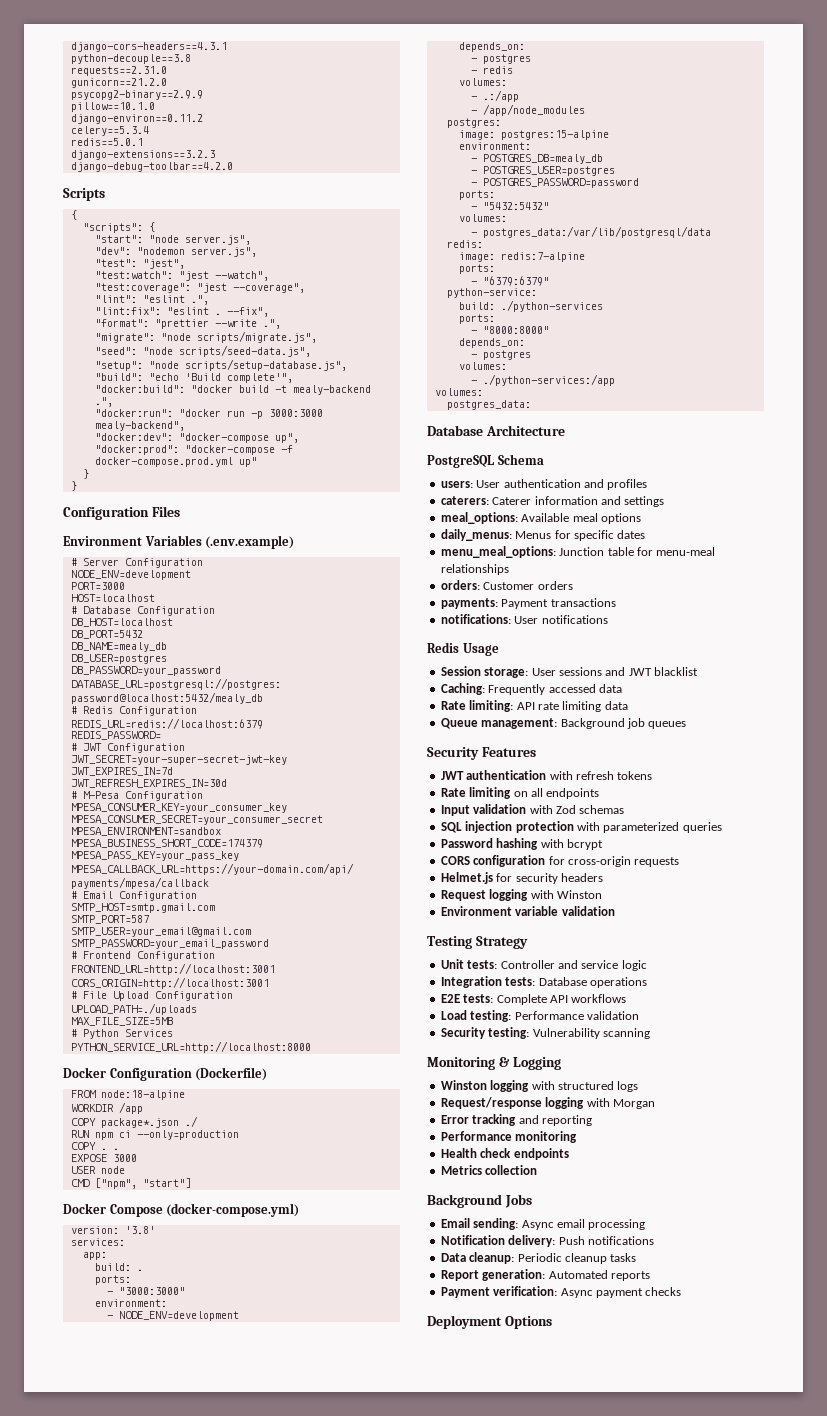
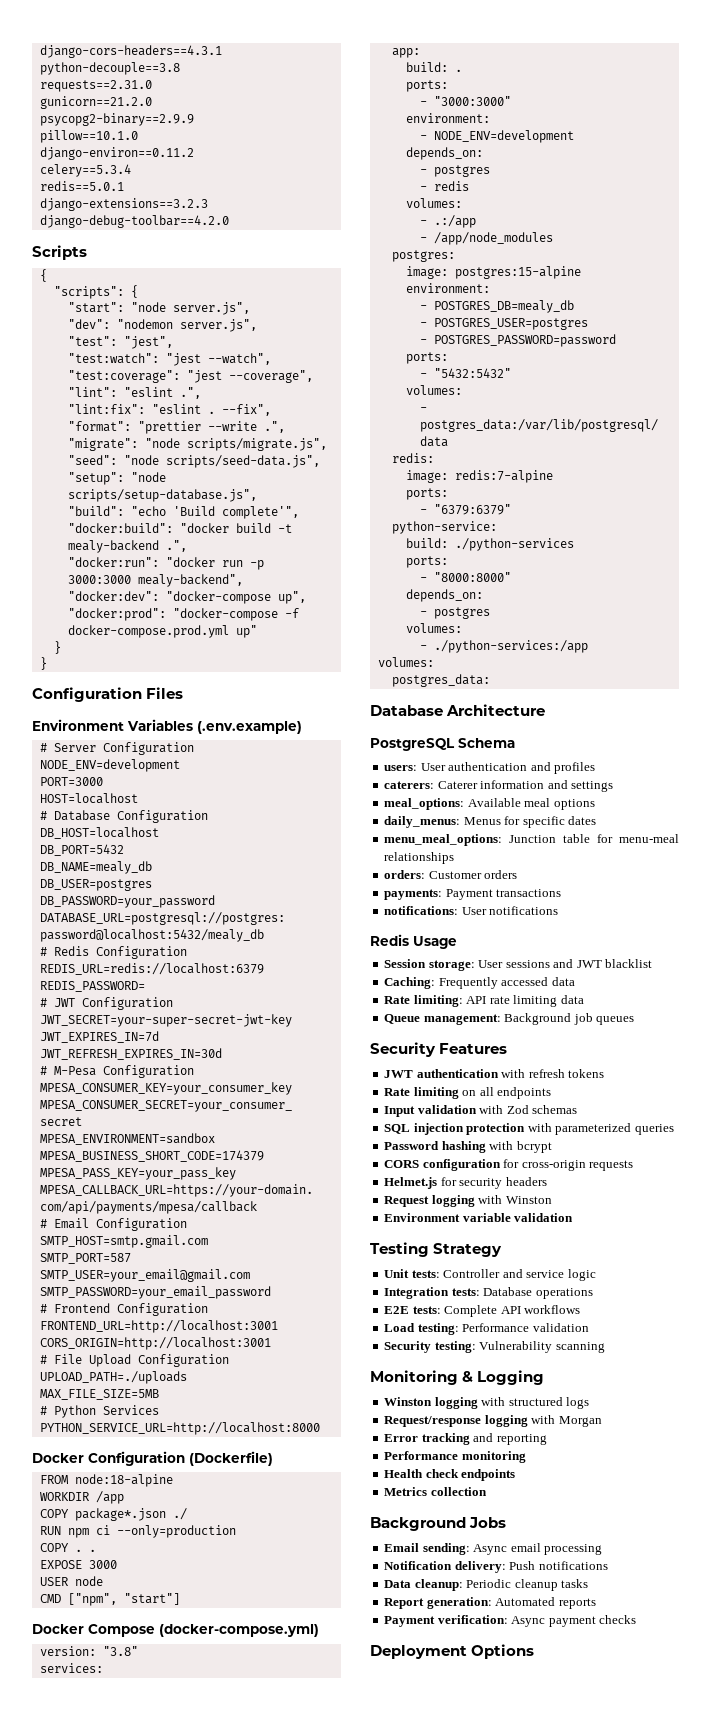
[124,1226,155,1234] '3.8' -> [102,1646,138,1656] "3.8"

